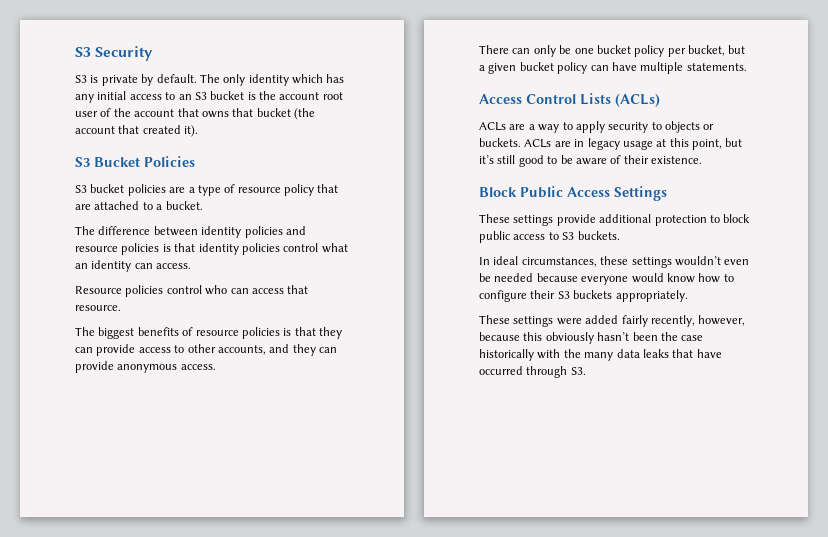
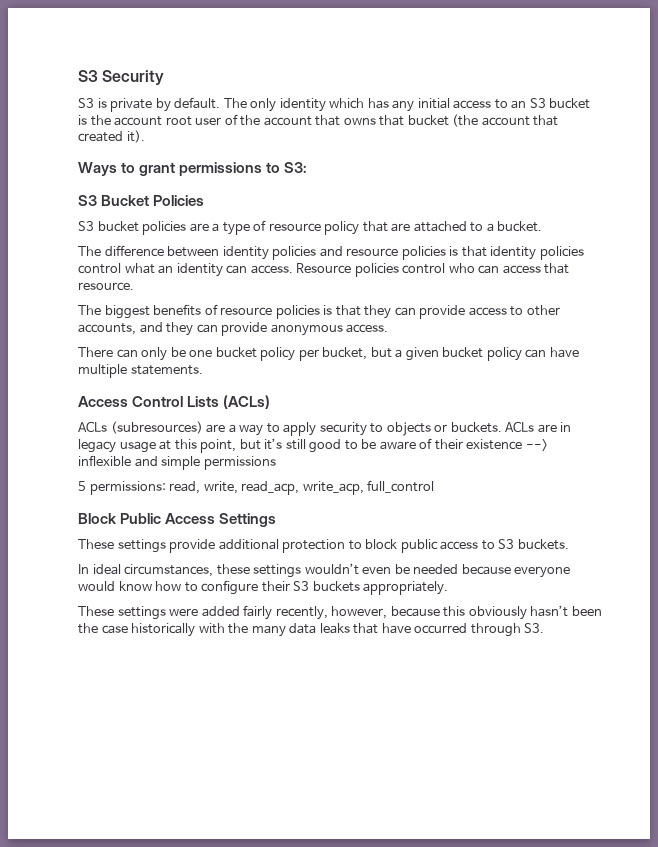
(199, 131) none -> [78,162,308,176] // Ways to grant permissions to S3:
(192, 266) // -> (293, 269) none
(506, 126) none -> [110,421,203,434] (subresources)
[651,156,702,164] existence. -> [466,439,548,452] [78,455,276,470] [78,480,435,495] existence --> inflexible and simple permissions // 5 permissions: read, write, read_acp, write_acp, full_control

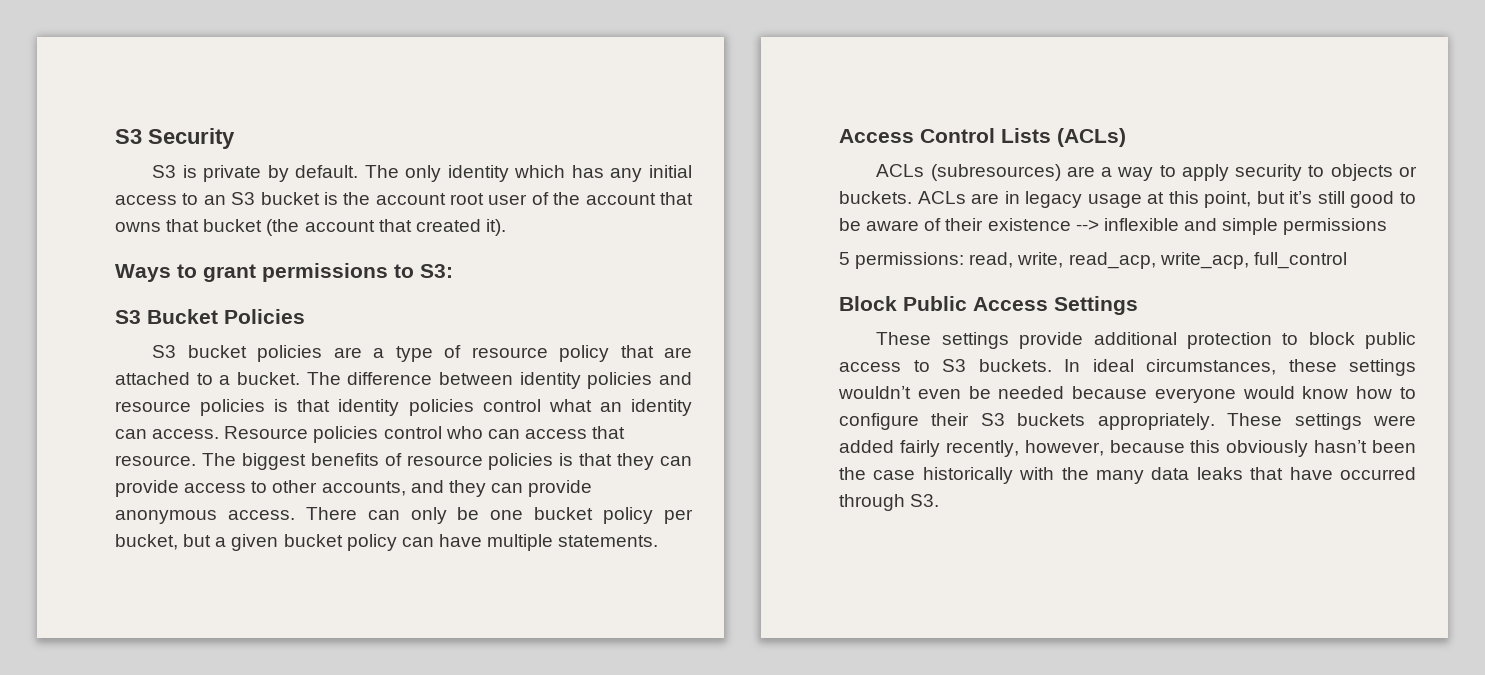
(543, 226) // -> (300, 378) none
(134, 286) // -> (196, 460) none
(389, 328) // -> (295, 515) none
(569, 544) // -> (1052, 365) none
(449, 588) // -> (1215, 421) none

